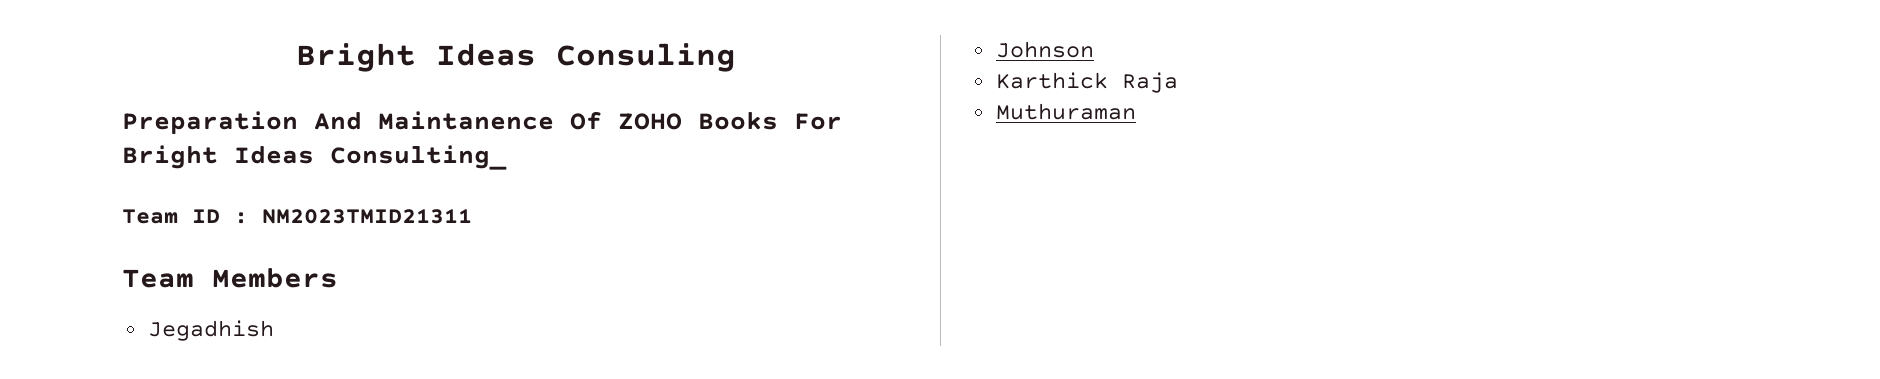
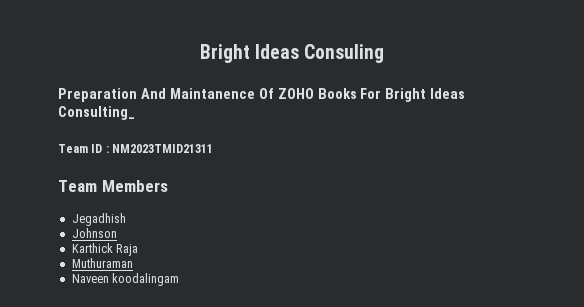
(1136, 111) none -> [71,273,180,286] // Naveen koodalingam

